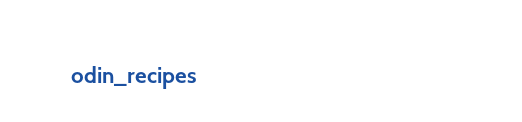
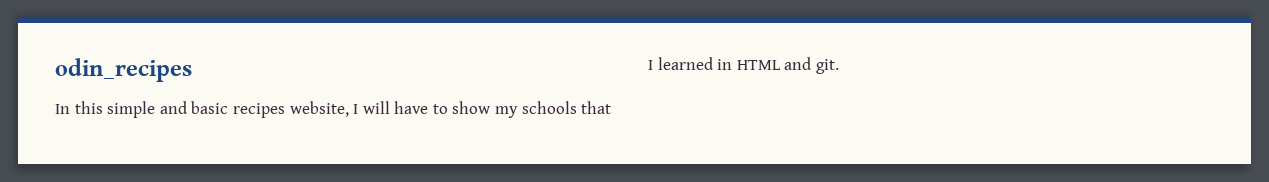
(197, 77) none -> [55,101,612,118] [648,57,839,74] // In this simple and basic recipes website, I will have to show my schools that I learned in HTML and git.

